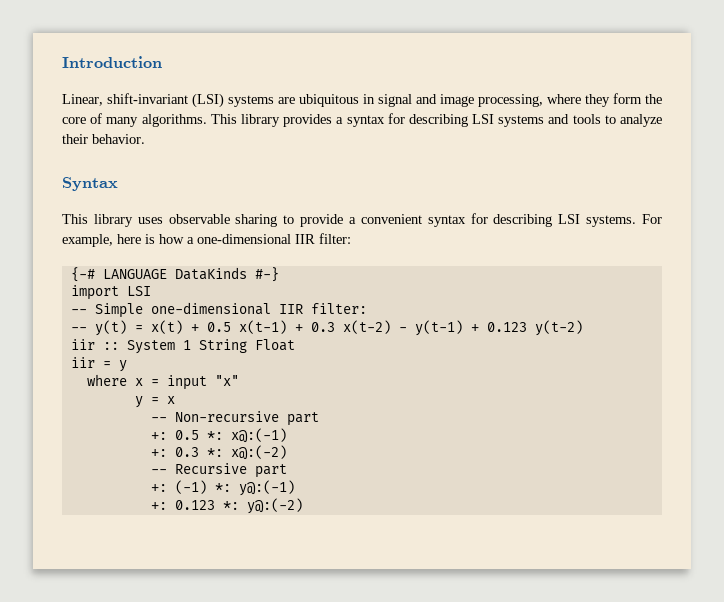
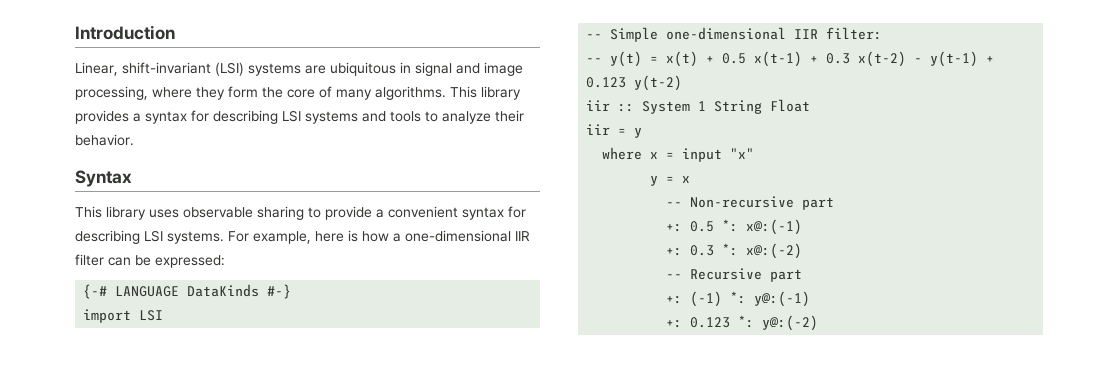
[319,233,351,244] filter: -> [75,254,225,268] filter can be expressed:

